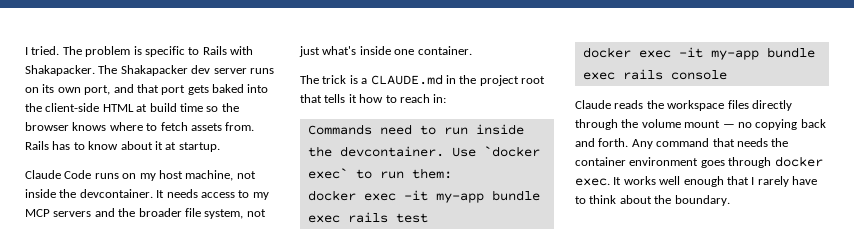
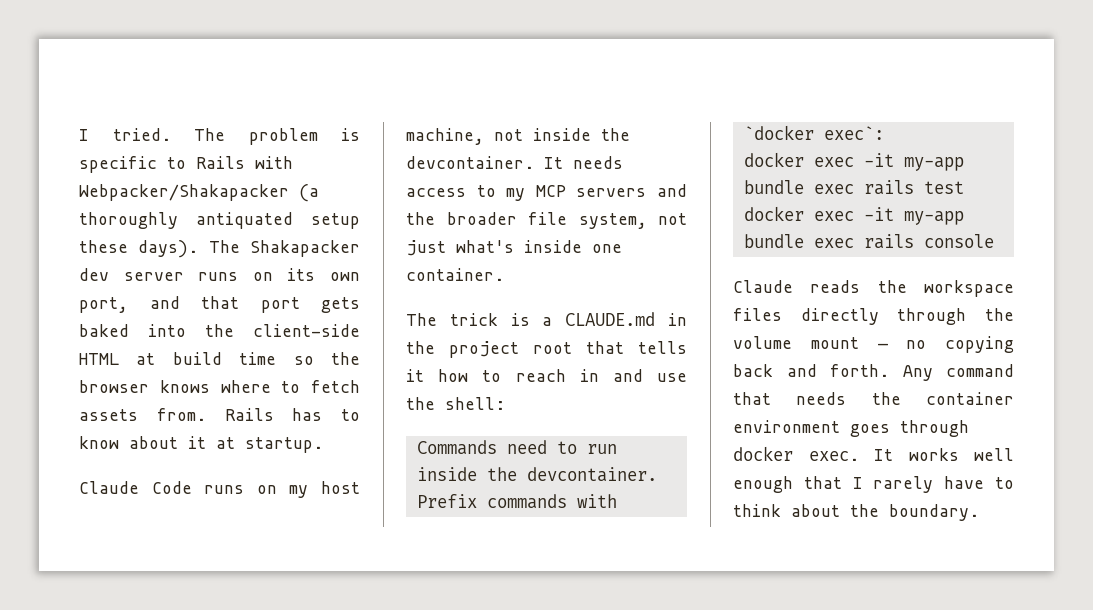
[25,65,95,76] Shakapacker. -> [79,184,319,202] [79,212,360,229] [79,240,199,258] Webpacker/Shakapacker (a thoroughly antiquated setup these days).
[433,94,447,103] in: -> [579,369,687,382] [406,397,505,410] in and use the shell:
[451,146,540,157] [307,168,452,179] Use `docker exec` to run them: -> [416,494,617,509] [743,125,884,140] Prefix commands with `docker exec`:

